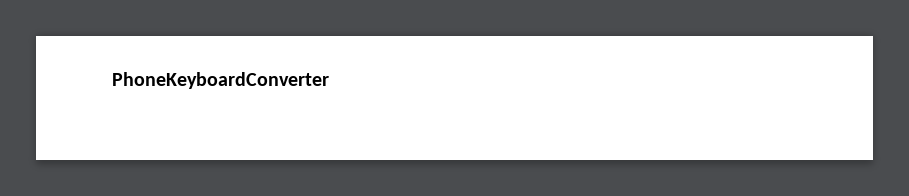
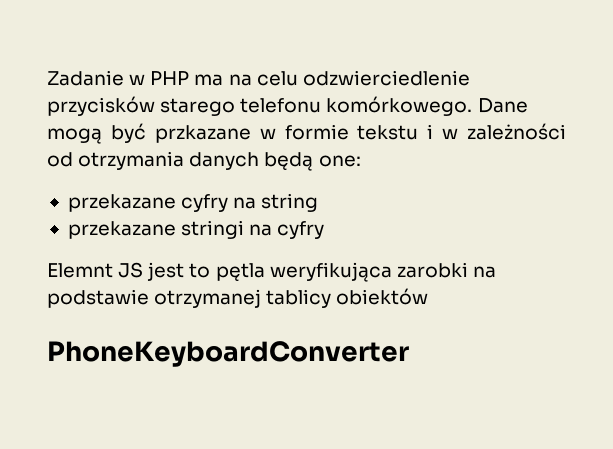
(112, 80) none -> [47,70,470,86] [47,96,528,116] [47,123,566,144] [47,151,361,171] [67,193,319,212] [67,220,325,239] [47,262,496,282] [47,288,429,308] Zadanie w PHP ma na celu odzwierciedlenie przycisków starego telefonu komórkowego. Dane mogą być przkazane w formie tekstu i w zależności od otrzymania danych będą one: // przekazane cyfry na string // przekazane stringi na cyfry // Elemnt JS jest to pętla weryfikująca zarobki na podstawie otrzymanej tablicy obiektów //

